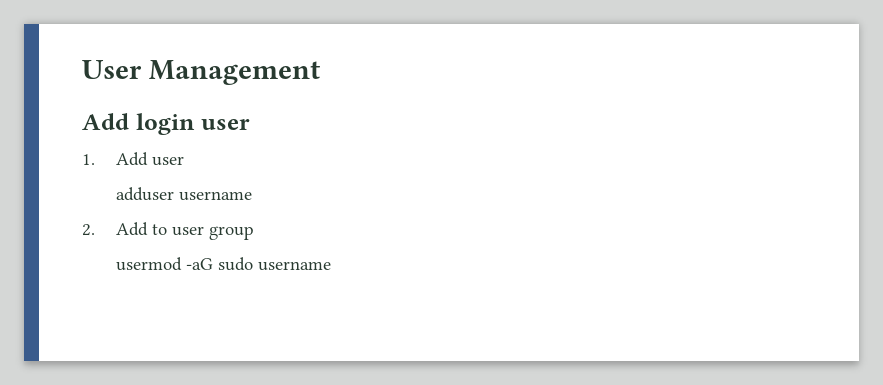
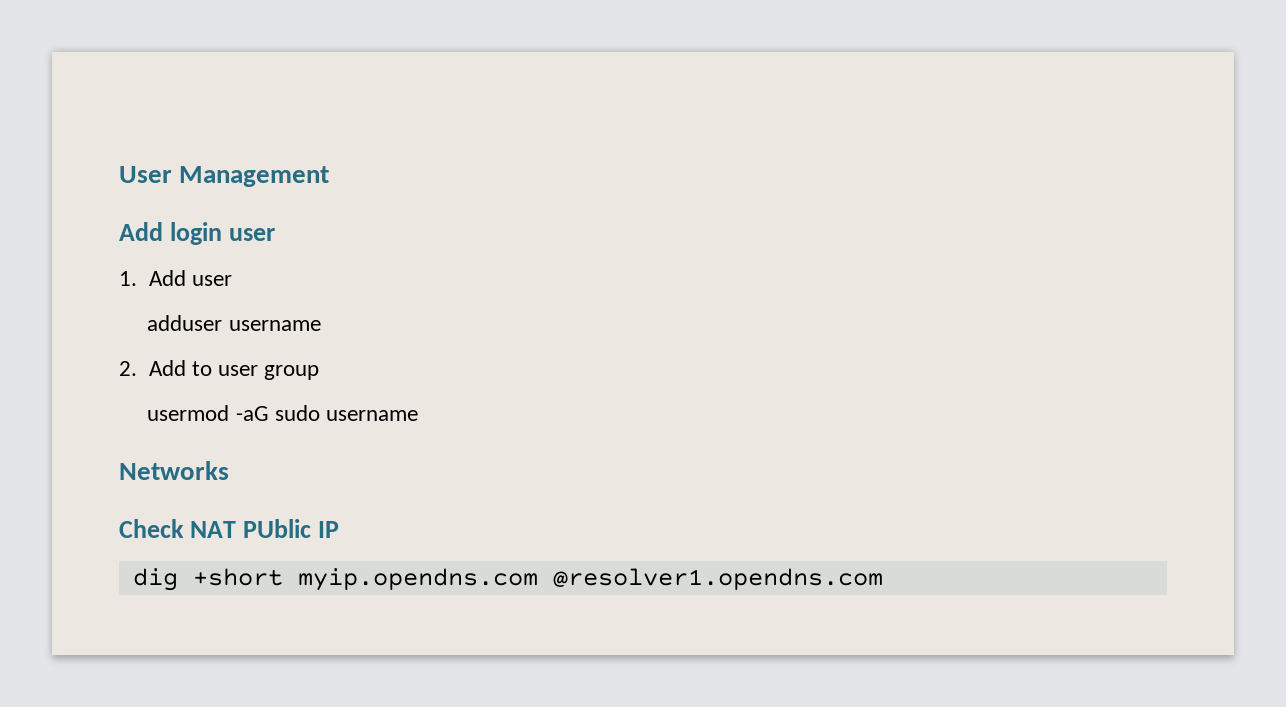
(331, 266) none -> [119,461,229,480] [119,519,339,538] [132,568,883,591] // Networks // Check NAT PUblic IP // dig +short myip.opendns.com @resolver1.opendns.com

